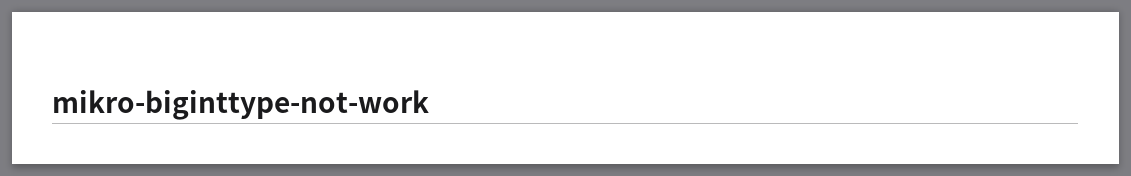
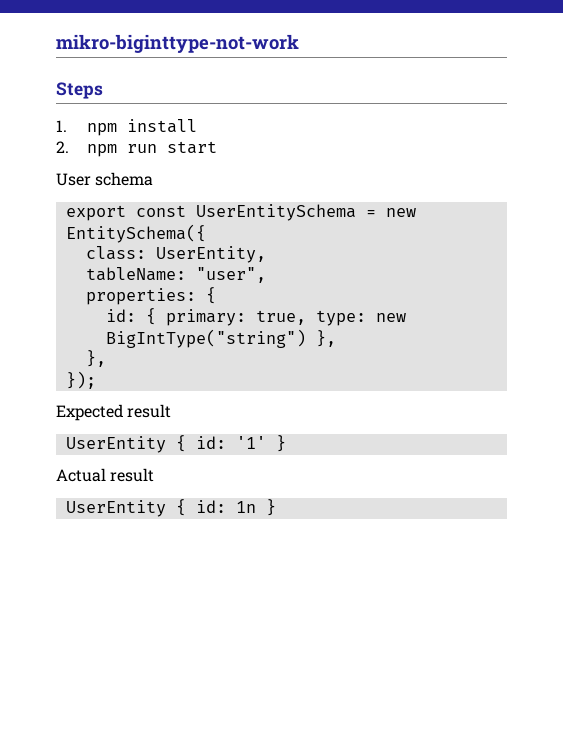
(429, 105) none -> [56,82,103,99] [56,119,197,136] [56,141,217,157] [56,172,154,186] [65,204,416,221] [65,224,206,243] [85,246,266,263] [85,267,266,283] [85,287,216,305] [105,308,406,326] [105,329,336,348] [85,350,106,367] [65,371,96,389] [56,404,172,421] [65,435,286,453] [56,468,155,482] [65,499,276,517] // Steps // 1. npm install // 2. npm run start // User schema // export const UserEntitySchema = new EntitySchema({ // class: UserEntity, // tableName: "user", // properties: { // id: { primary: true, type: new BigIntType("string") }, // }, // }); // Expected result // UserEntity { id: '1' } // Actual result // UserEntity { id: 1n }

